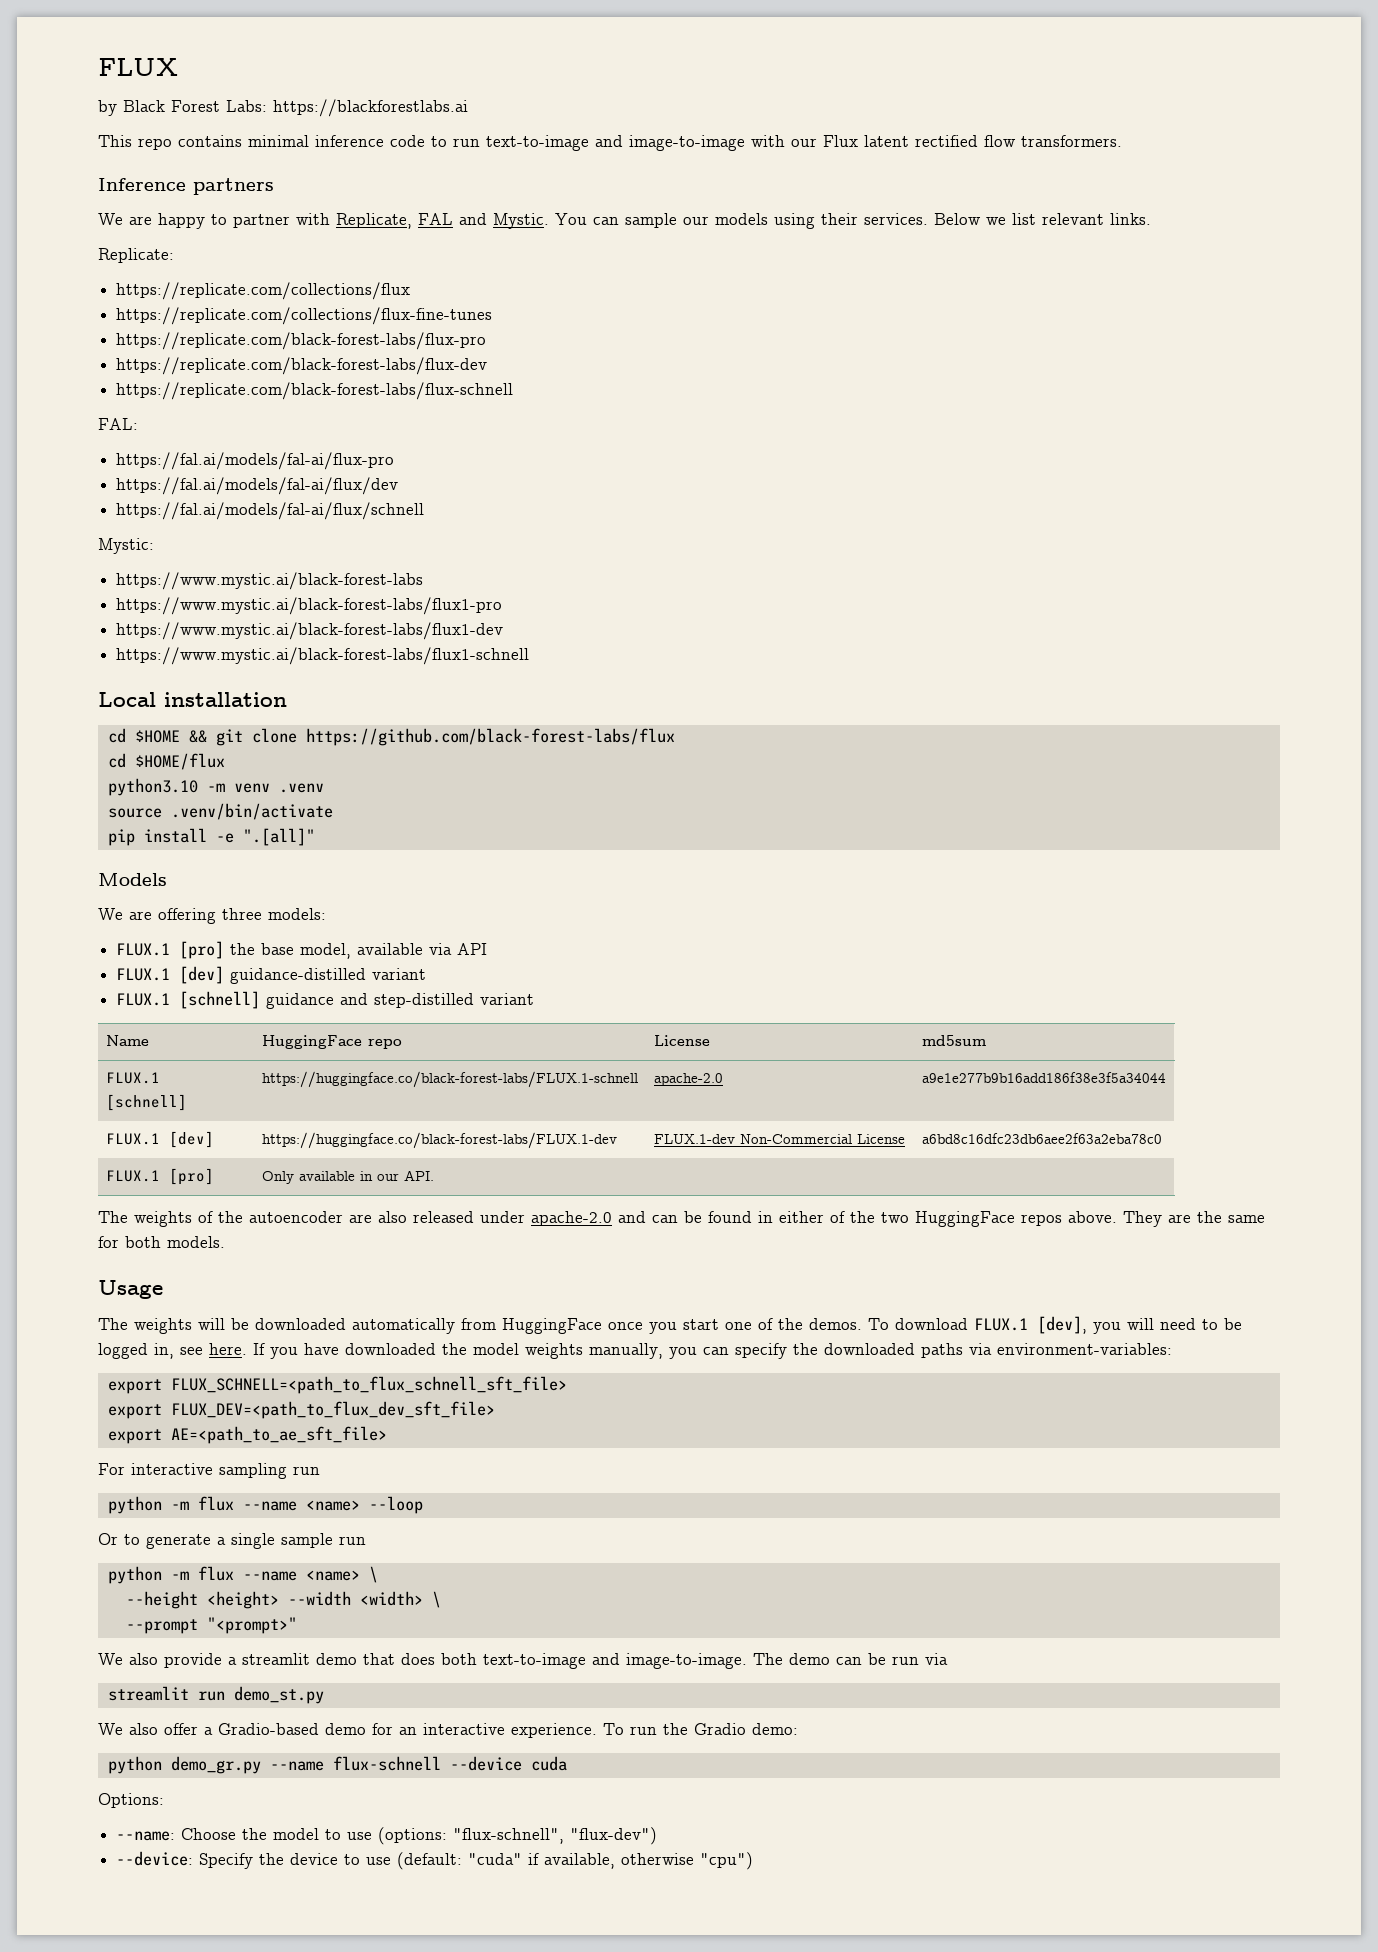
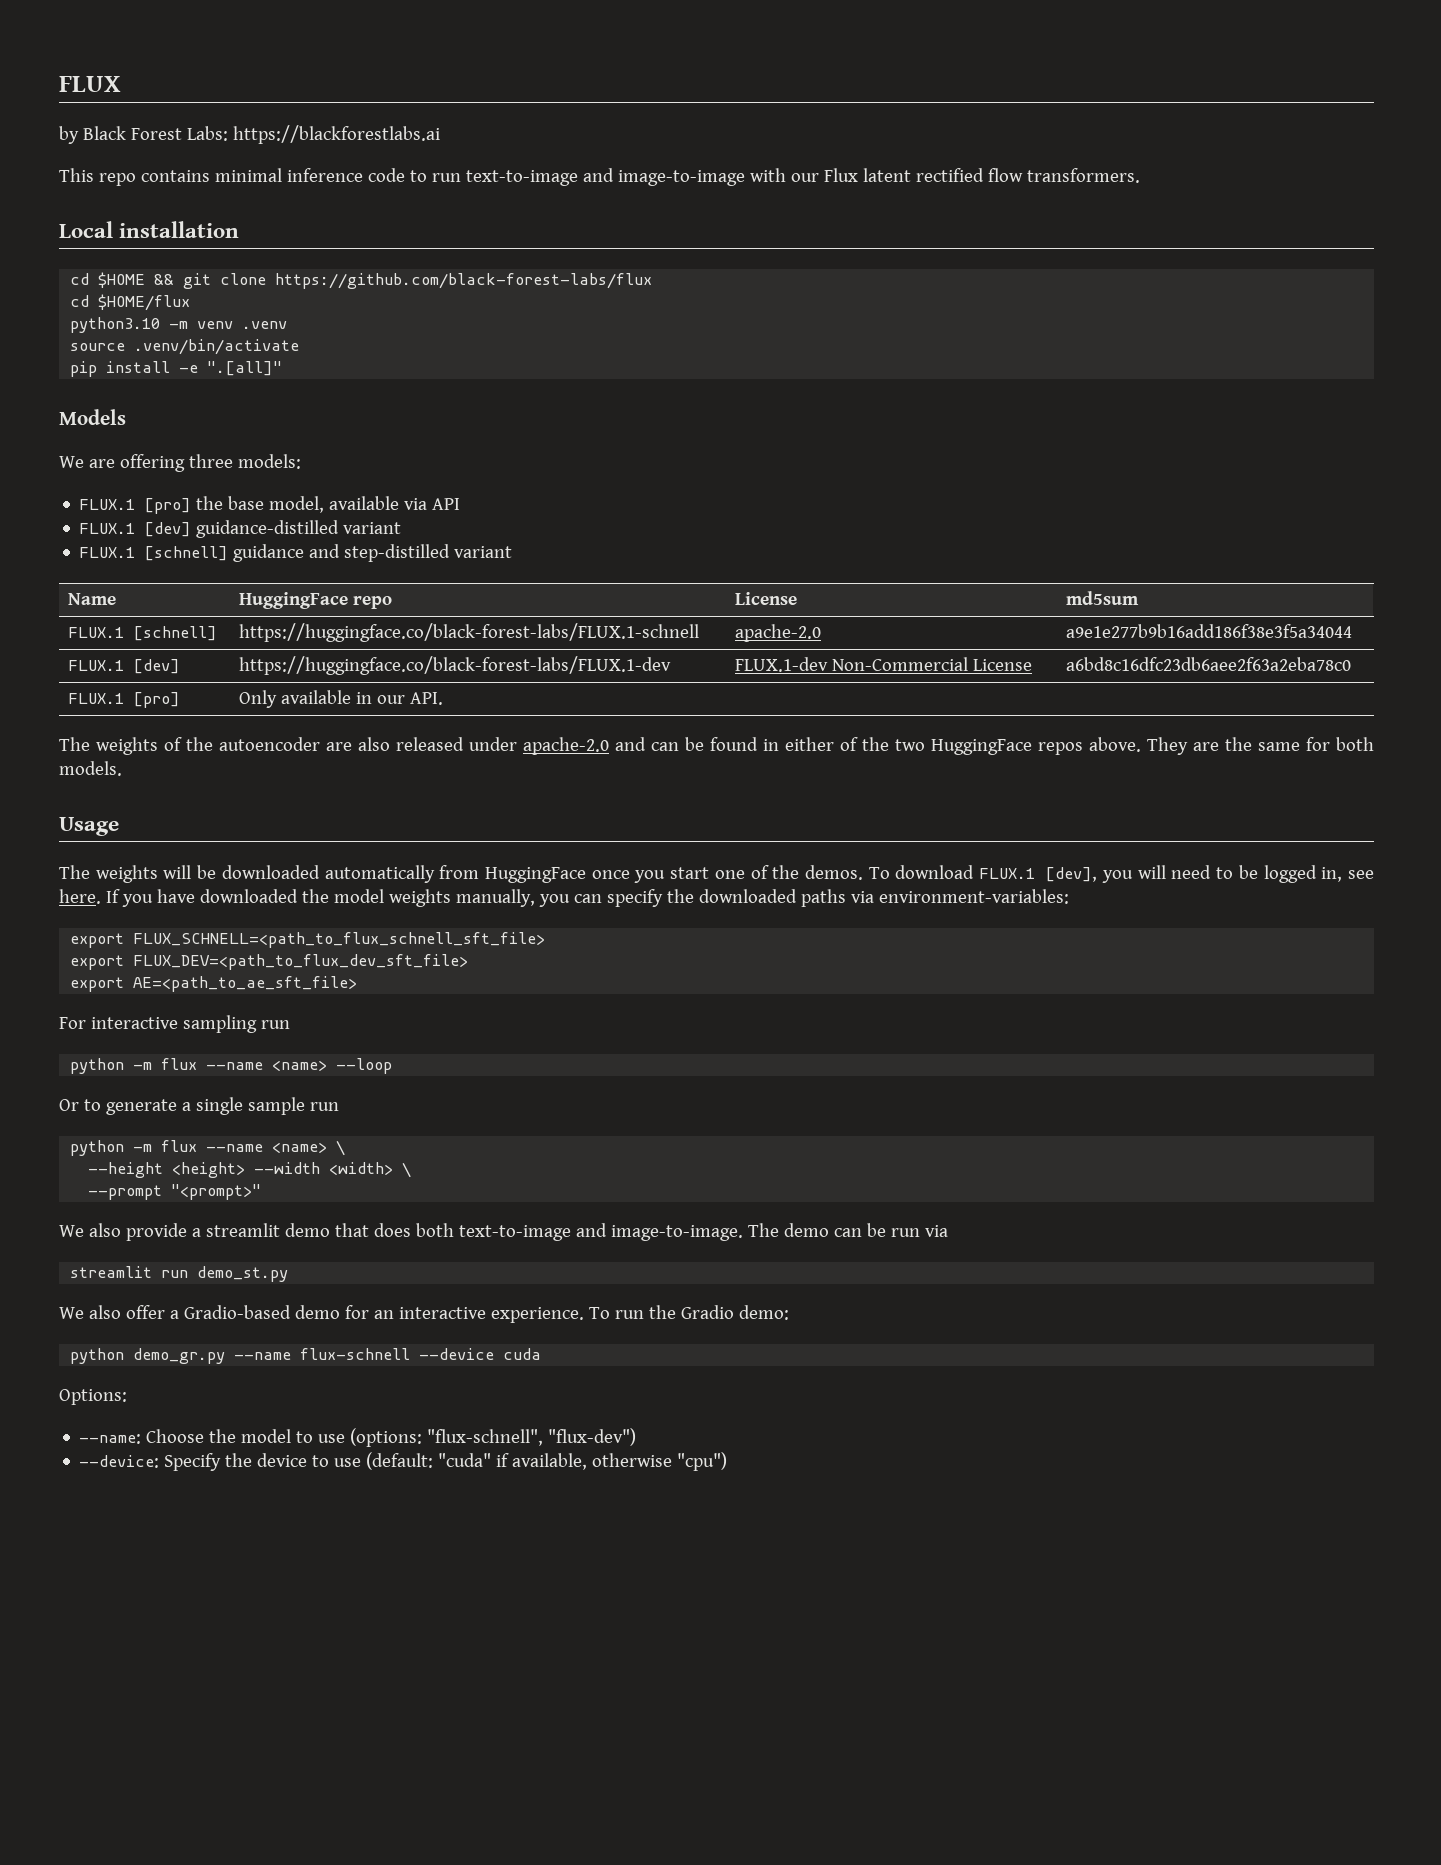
[98,178,274,195] [98,213,1151,229] [98,248,174,263] [116,282,411,300] [116,307,493,325] [116,332,487,350] [116,357,488,375] [116,382,514,400] [98,418,138,430] [116,452,395,470] [116,477,399,495] [116,502,425,520] [98,538,154,554] [116,572,424,590] [116,597,503,615] [116,622,504,640] [116,647,530,665] // Inference partners // We are happy to partner with Replicate, FAL and Mystic. You can sample our models using their services. Below we list relevant links. // Replicate: // https://replicate.com/collections/flux // https://replicate.com/collections/flux-fine-tunes // https://replicate.com/black-forest-labs/flux-pro // https://replicate.com/black-forest-labs/flux-dev // https://replicate.com/black-forest-labs/flux-schnell // FAL: // https://fal.ai/models/fal-ai/flux-pro // https://fal.ai/models/fal-ai/flux/dev // https://fal.ai/models/fal-ai/flux/schnell // Mystic: // https://www.mystic.ai/black-forest-labs // https://www.mystic.ai/black-forest-labs/flux1-pro // https://www.mystic.ai/black-forest-labs/flux1-dev // https://www.mystic.ai/black-forest-labs/flux1-schnell -> (1140, 175) none

